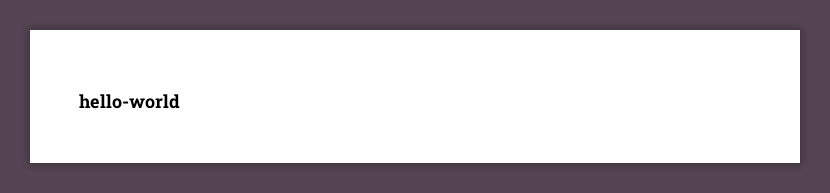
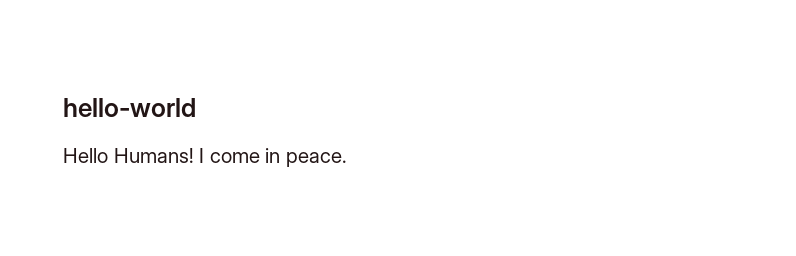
(180, 101) none -> [63,148,347,167] // Hello Humans! I come in peace.

